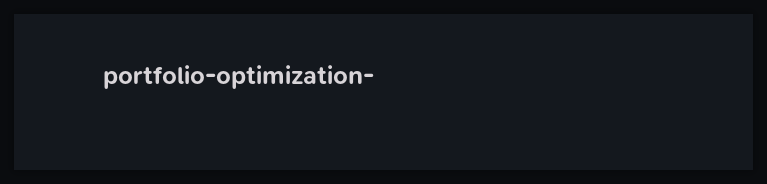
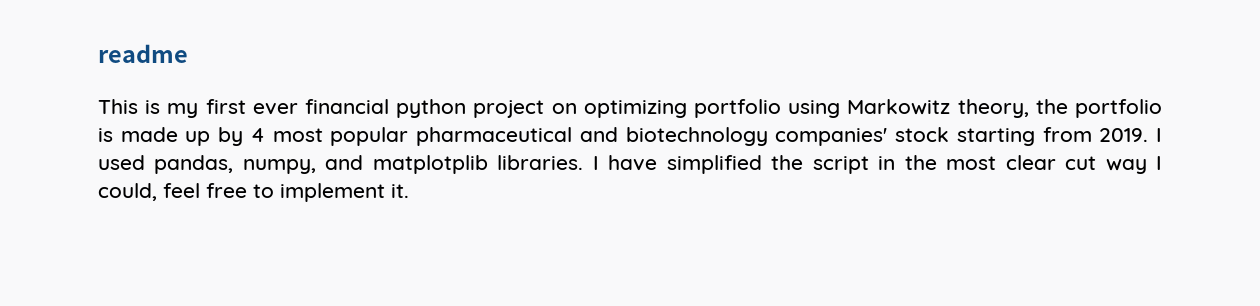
[103,65,374,89] portfolio-optimization- -> [98,44,188,63] [98,99,1163,118] [98,127,1163,146] [98,155,1163,174] [98,183,409,202] readme // This is my first ever financial python project on optimizing portfolio using Markowitz theory, the portfolio is made up by 4 most popular pharmaceutical and biotechnology companies' stock starting from 2019. I used pandas, numpy, and matplotplib libraries. I have simplified the script in the most clear cut way I could, feel free to implement it.

